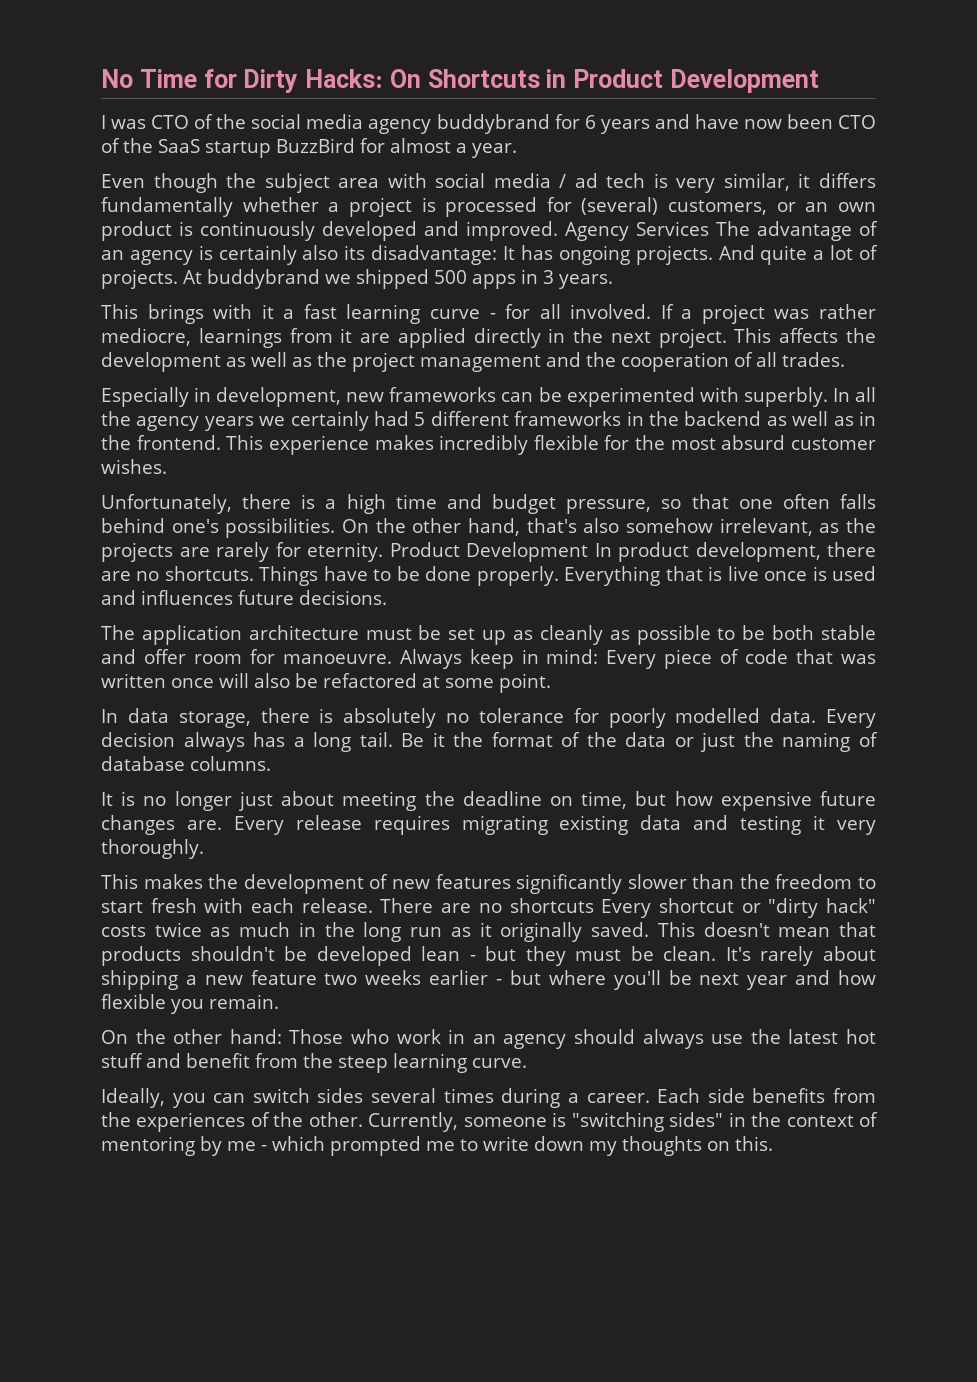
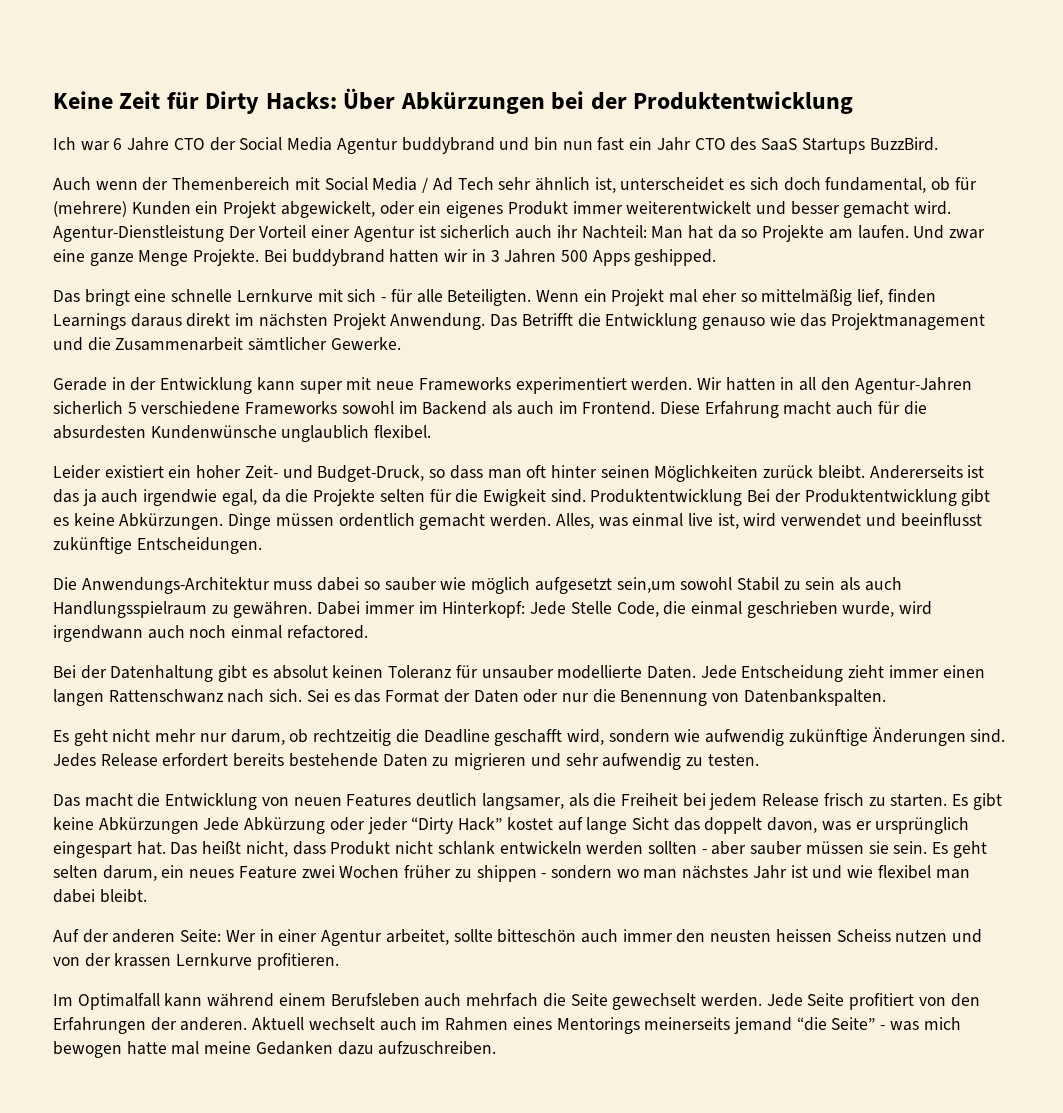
[101,69,819,93] [101,114,876,134] [101,138,517,158] [101,173,876,193] [101,197,876,217] [101,221,878,241] [101,245,879,265] [101,269,613,289] [101,304,876,324] [101,328,876,348] [101,352,845,372] [101,387,876,407] [101,411,876,431] [101,435,876,455] [101,459,167,474] [101,494,877,514] [101,518,876,538] [101,542,876,562] [101,566,877,586] [101,590,387,605] [101,625,876,645] [101,649,877,669] [101,673,551,693] [101,708,877,728] [101,732,878,752] [101,756,271,771] [101,791,876,811] [101,815,876,835] [101,839,204,859] [101,874,877,894] [101,898,877,918] [101,922,877,942] [101,946,877,966] [101,970,877,990] [101,994,279,1014] [101,1029,877,1049] [101,1053,527,1073] [101,1088,877,1108] [101,1112,878,1132] [101,1136,773,1156] No Time for Dirty Hacks: On Shortcuts in Product Development // I was CTO of the social media agency buddybrand for 6 years and have now been CTO of the SaaS startup BuzzBird for almost a year. // Even though the subject area with social media / ad tech is very similar, it differs fundamentally whether a project is processed for (several) customers, or an own product is continuously developed and improved. Agency Services The advantage of an agency is certainly also its disadvantage: It has ongoing projects. And quite a lot of projects. At buddybrand we shipped 500 apps in 3 years. // This brings with it a fast learning curve - for all involved. If a project was rather mediocre, learnings from it are applied directly in the next project. This affects the development as well as the project management and the cooperation of all trades. // Especially in development, new frameworks can be experimented with superbly. In all the agency years we certainly had 5 different frameworks in the backend as well as in the frontend. This experience makes incredibly flexible for the most absurd customer wishes. // Unfortunately, there is a high time and budget pressure, so that one often falls behind one's possibilities. On the other hand, that's also somehow irrelevant, as the projects are rarely for eternity. Product Development In product development, there are no shortcuts. Things have to be done properly. Everything that is live once is used and influences future decisions. // The application architecture must be set up as cleanly as possible to be both stable and offer room for manoeuvre. Always keep in mind: Every piece of code that was written once will also be refactored at some point. // In data storage, there is absolutely no tolerance for poorly modelled data. Every decision always has a long tail. Be it the format of the data or just the naming of database columns. // It is no longer just about meeting the deadline on time, but how expensive future changes are. Every release requires migrating existing data and testing it very thoroughly. // This makes the development of new features significantly slower than the freedom to start fresh with each release. There are no shortcuts Every shortcut or "dirty hack" costs twice as much in the long run as it originally saved. This doesn't mean that products shouldn't be developed lean - but they must be clean. It's rarely about shipping a new feature two weeks earlier - but where you'll be next year and how flexible you remain. // On the other hand: Those who work in an agency should always use the latest hot stuff and benefit from the steep learning curve. // Ideally, you can switch sides several times during a career. Each side benefits from the experiences of the other. Currently, someone is "switching sides" in the context of mentoring by me - which prompted me to write down my thoughts on this. -> [53,88,854,114] [53,137,938,154] [53,177,977,193] [53,201,952,218] [53,225,986,242] [53,249,717,266] [53,289,936,306] [53,313,986,330] [53,337,401,351] [53,377,972,394] [53,401,927,418] [53,425,432,442] [53,465,985,482] [53,489,991,506] [53,513,982,530] [53,537,262,554] [53,577,902,594] [53,601,933,618] [53,625,368,642] [53,665,985,682] [53,689,886,706] [53,727,1006,746] [53,753,759,770] [53,793,1002,810] [53,817,970,834] [53,841,987,858] [53,865,970,882] [53,889,147,903] [53,929,983,946] [53,953,339,970] [53,993,980,1010] [53,1017,961,1034] [53,1041,497,1058] Keine Zeit für Dirty Hacks: Über Abkürzungen bei der Produktentwicklung // Ich war 6 Jahre CTO der Social Media Agentur buddybrand und bin nun fast ein Jahr CTO des SaaS Startups BuzzBird. // Auch wenn der Themenbereich mit Social Media / Ad Tech sehr ähnlich ist, unterscheidet es sich doch fundamental, ob für (mehrere) Kunden ein Projekt abgewickelt, oder ein eigenes Produkt immer weiterentwickelt und besser gemacht wird. Agentur-Dienstleistung Der Vorteil einer Agentur ist sicherlich auch ihr Nachteil: Man hat da so Projekte am laufen. Und zwar eine ganze Menge Projekte. Bei buddybrand hatten wir in 3 Jahren 500 Apps geshipped. // Das bringt eine schnelle Lernkurve mit sich - für alle Beteiligten. Wenn ein Projekt mal eher so mittelmäßig lief, finden Learnings daraus direkt im nächsten Projekt Anwendung. Das Betrifft die Entwicklung genauso wie das Projektmanagement und die Zusammenarbeit sämtlicher Gewerke. // Gerade in der Entwicklung kann super mit neue Frameworks experimentiert werden. Wir hatten in all den Agentur-Jahren sicherlich 5 verschiedene Frameworks sowohl im Backend als auch im Frontend. Diese Erfahrung macht auch für die absurdesten Kundenwünsche unglaublich flexibel. // Leider existiert ein hoher Zeit- und Budget-Druck, so dass man oft hinter seinen Möglichkeiten zurück bleibt. Andererseits ist das ja auch irgendwie egal, da die Projekte selten für die Ewigkeit sind. Produktentwicklung Bei der Produktentwicklung gibt es keine Abkürzungen. Dinge müssen ordentlich gemacht werden. Alles, was einmal live ist, wird verwendet und beeinflusst zukünftige Entscheidungen. // Die Anwendungs-Architektur muss dabei so sauber wie möglich aufgesetzt sein,um sowohl Stabil zu sein als auch Handlungsspielraum zu gewähren. Dabei immer im Hinterkopf: Jede Stelle Code, die einmal geschrieben wurde, wird irgendwann auch noch einmal refactored. // Bei der Datenhaltung gibt es absolut keinen Toleranz für unsauber modellierte Daten. Jede Entscheidung zieht immer einen langen Rattenschwanz nach sich. Sei es das Format der Daten oder nur die Benennung von Datenbankspalten. // Es geht nicht mehr nur darum, ob rechtzeitig die Deadline geschafft wird, sondern wie aufwendig zukünftige Änderungen sind. Jedes Release erfordert bereits bestehende Daten zu migrieren und sehr aufwendig zu testen. // Das macht die Entwicklung von neuen Features deutlich langsamer, als die Freiheit bei jedem Release frisch zu starten. Es gibt keine Abkürzungen Jede Abkürzung oder jeder “Dirty Hack” kostet auf lange Sicht das doppelt davon, was er ursprünglich eingespart hat. Das heißt nicht, dass Produkt nicht schlank entwickeln werden sollten - aber sauber müssen sie sein. Es geht selten darum, ein neues Feature zwei Wochen früher zu shippen - sondern wo man nächstes Jahr ist und wie flexibel man dabei bleibt. // Auf der anderen Seite: Wer in einer Agentur arbeitet, sollte bitteschön auch immer den neusten heissen Scheiss nutzen und von der krassen Lernkurve profitieren. // Im Optimalfall kann während einem Berufsleben auch mehrfach die Seite gewechselt werden. Jede Seite profitiert von den Erfahrungen der anderen. Aktuell wechselt auch im Rahmen eines Mentorings meinerseits jemand “die Seite” - was mich bewogen hatte mal meine Gedanken dazu aufzuschreiben.

